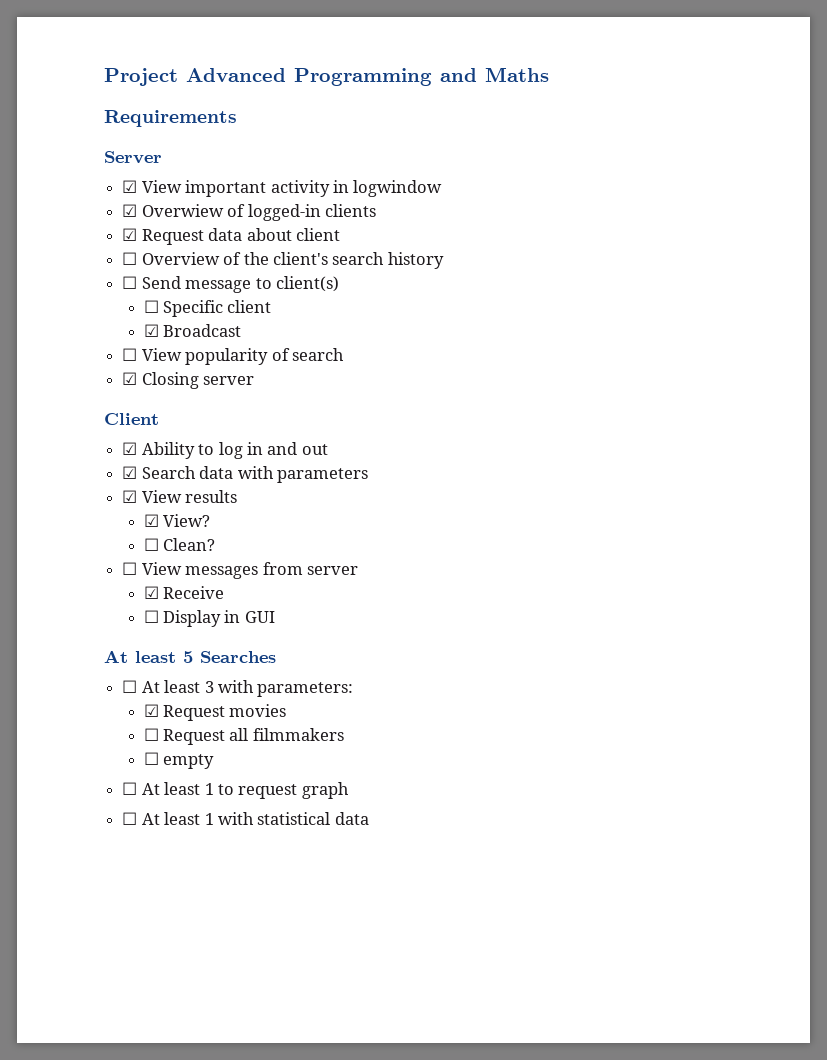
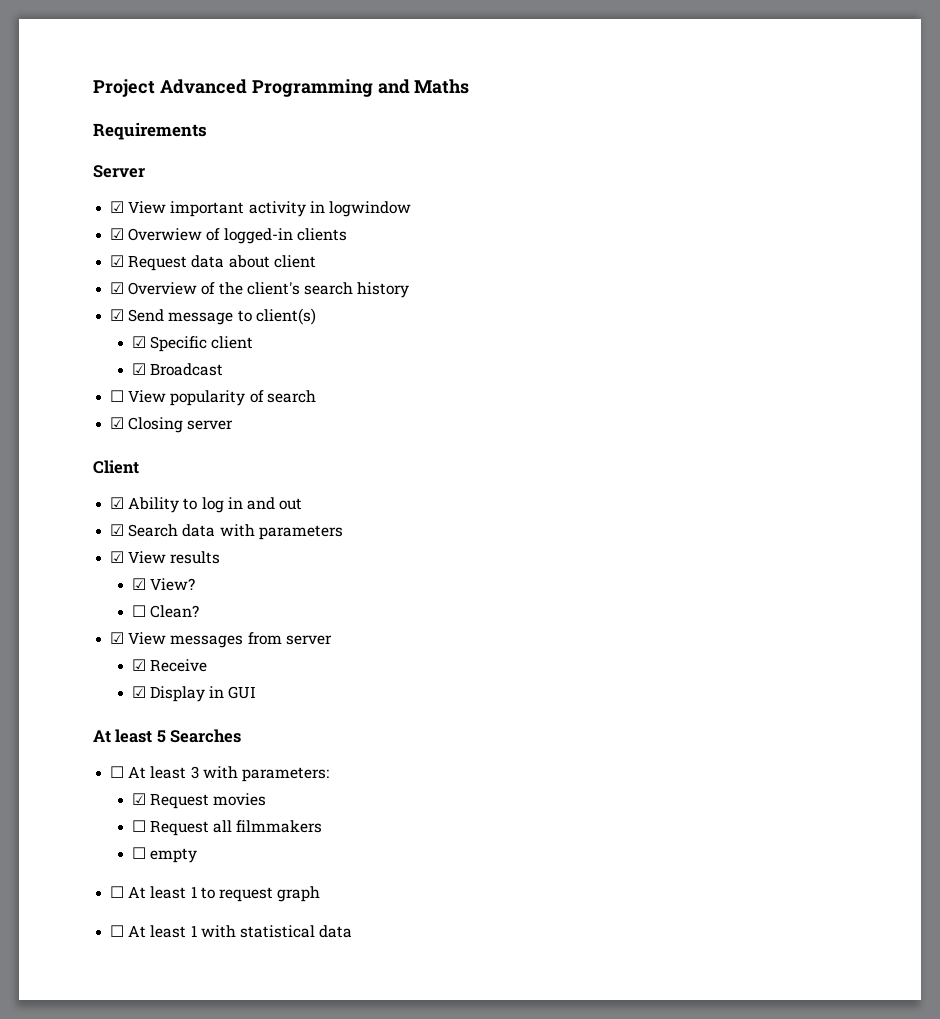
[122,252,138,265] ☐ -> [110,282,125,294] ☑
[122,276,138,289] ☐ -> [110,309,125,321] ☑
[143,300,159,313] ☐ -> [131,336,146,348] ☑
[122,562,138,575] ☐ -> [110,632,125,644] ☑
[143,610,159,623] ☐ -> [131,686,146,698] ☑

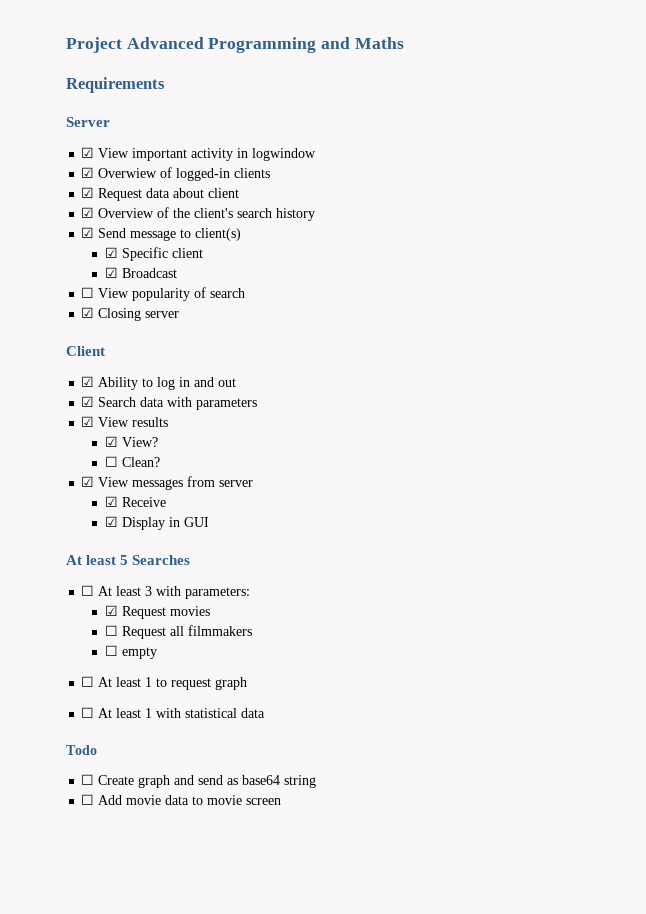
(353, 931) none -> [66,745,97,755] [81,774,317,788] [81,794,282,805] // Todo // ☐ Create graph and send as base64 string // ☐ Add movie data to movie screen

